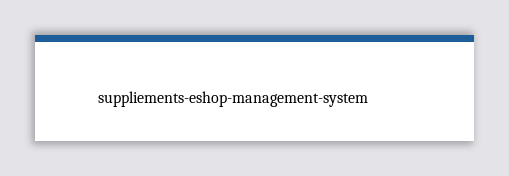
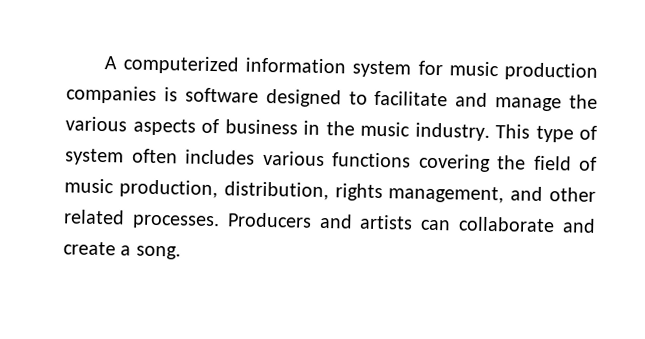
[98,91,368,107] suppliements-eshop-management-system -> [103,55,598,81] [66,85,598,112] [65,116,597,143] [65,148,597,173] [64,178,596,204] [63,209,596,233] [63,241,181,260] A computerized information system for music production companies is software designed to facilitate and manage the various aspects of business in the music industry. This type of system often includes various functions covering the field of music production, distribution, rights management, and other related processes. Producers and artists can collaborate and create a song.

